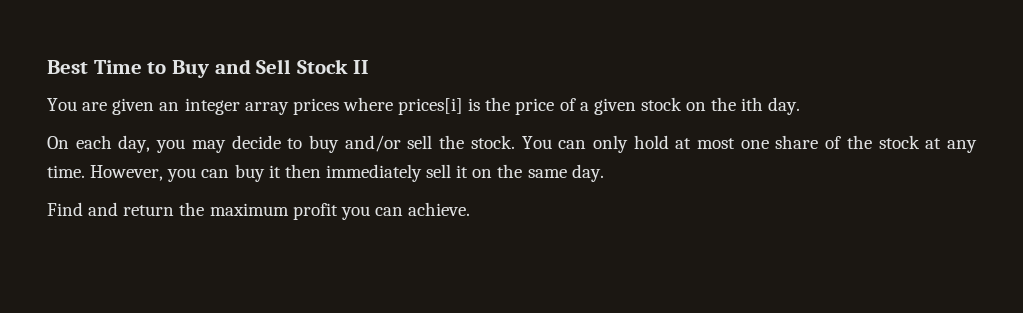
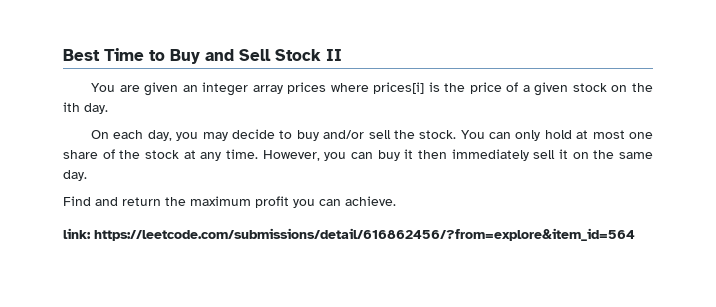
(471, 209) none -> [63,228,635,241] // link: https://leetcode.com/submissions/detail/616862456/?from=explore&item_id=564

